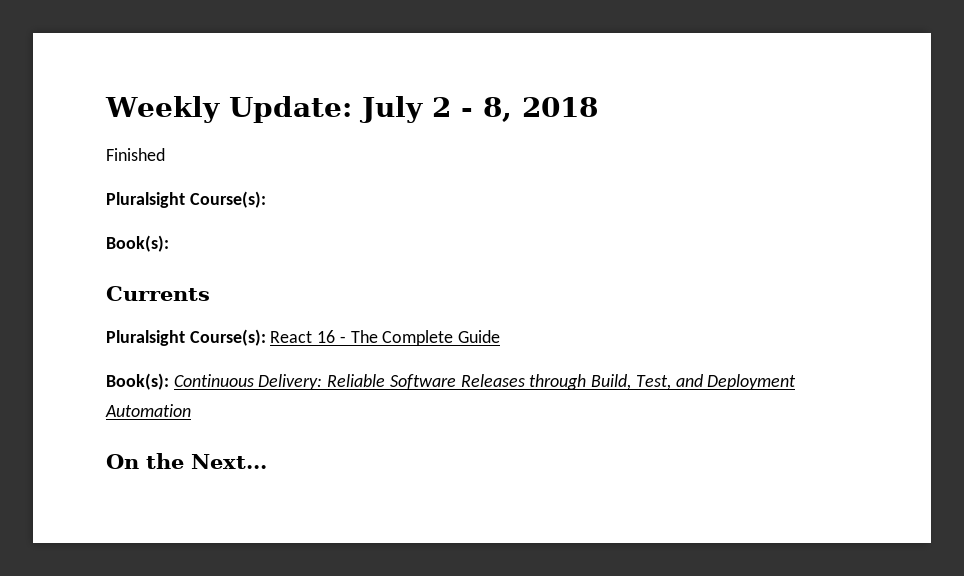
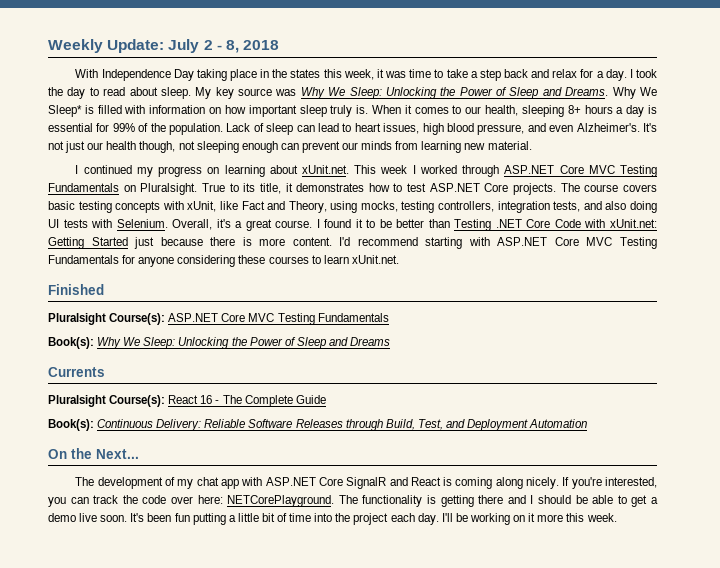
[106,148,165,161] [106,191,266,208] [106,235,169,252] Finished // Pluralsight Course(s): // Book(s): -> [75,69,657,81] [48,87,658,99] [48,105,658,117] [48,123,657,135] [48,141,532,153] [75,165,657,177] [48,183,657,195] [48,201,657,213] [48,219,657,231] [48,237,657,249] [48,255,399,267] [48,284,104,295] [48,313,389,325] [48,337,391,349] With Independence Day taking place in the states this week, it was time to take a step back and relax for a day. I took the day to read about sleep. My key source was Why We Sleep: Unlocking the Power of Sleep and Dreams. Why We Sleep* is filled with information on how important sleep truly is. When it comes to our health, sleeping 8+ hours a day is essential for 99% of the population. Lack of sleep can lead to heart issues, high blood pressure, and even Alzheimer's. It's not just our health though, not sleeping enough can prevent our minds from learning new material. // I continued my progress on learning about xUnit.net. This week I worked through ASP.NET Core MVC Testing Fundamentals on Pluralsight. True to its title, it demonstrates how to test ASP.NET Core projects. The course covers basic testing concepts with xUnit, like Fact and Theory, using mocks, testing controllers, integration tests, and also doing UI tests with Selenium. Overall, it's a great course. I found it to be better than Testing .NET Core Code with xUnit.net: Getting Started just because there is more content. I'd recommend starting with ASP.NET Core MVC Testing Fundamentals for anyone considering these courses to learn xUnit.net. // Finished // Pluralsight Course(s): ASP.NET Core MVC Testing Fundamentals // Book(s): Why We Sleep: Unlocking the Power of Sleep and Dreams
(267, 461) none -> [75,477,657,489] [48,495,659,507] [48,513,617,525] // The development of my chat app with ASP.NET Core SignalR and React is coming along nicely. If you're interested, you can track the code over here: NETCorePlayground. The functionality is getting there and I should be able to get a demo live soon. It's been fun putting a little bit of time into the project each day. I'll be working on it more this week.

